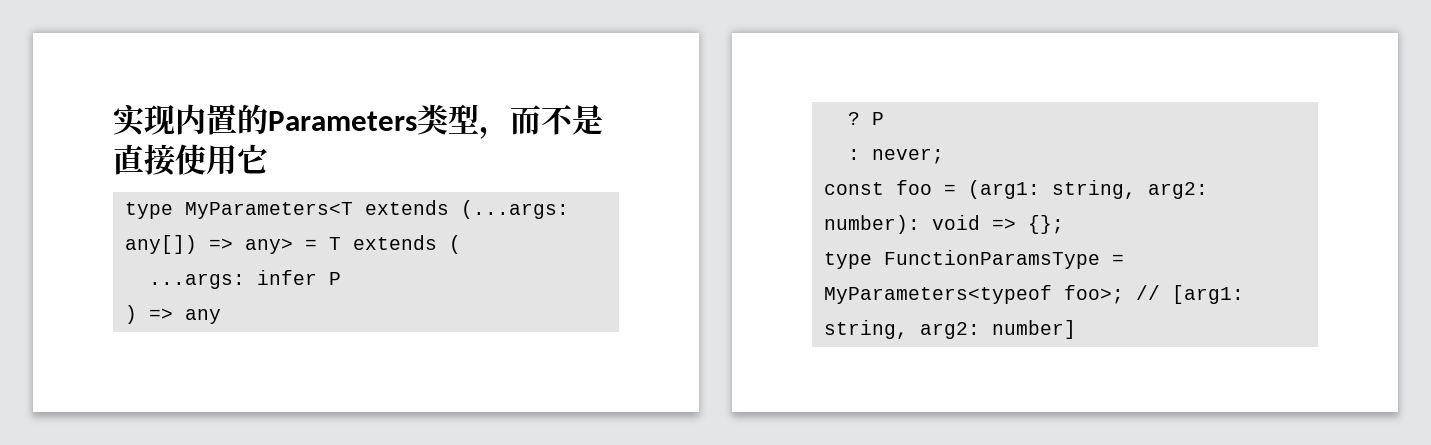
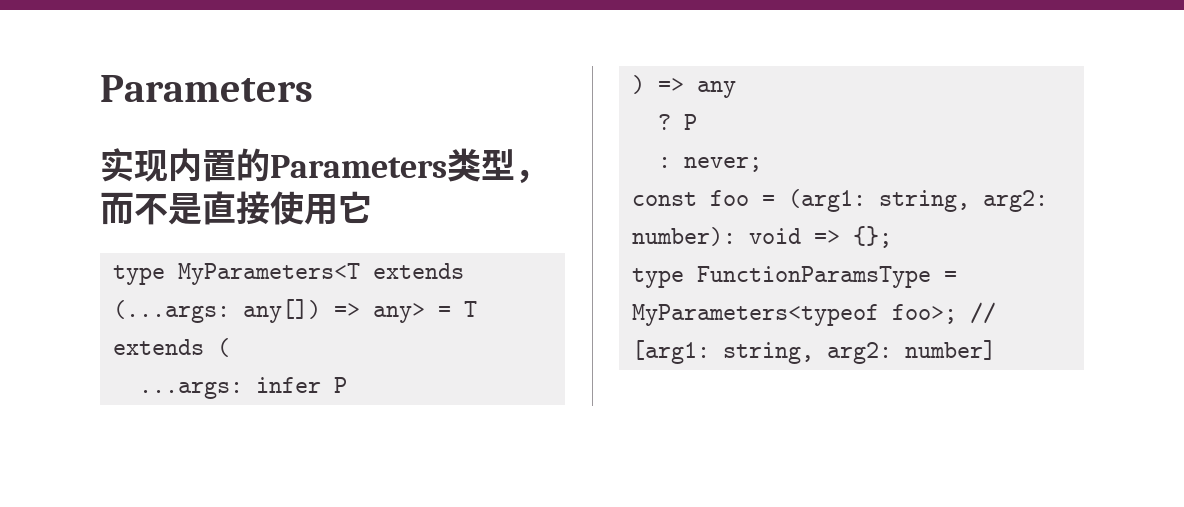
(113, 120) none -> [100,75,313,102] Parameters //

